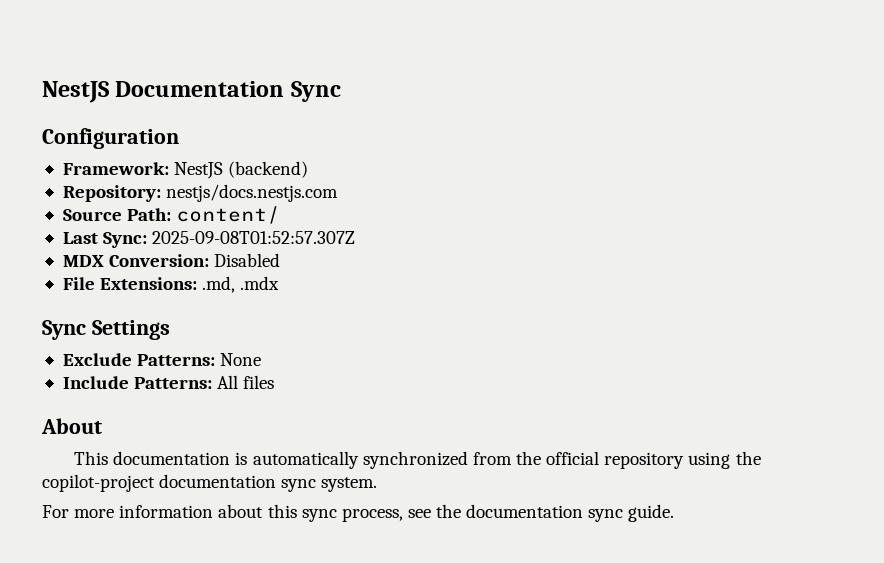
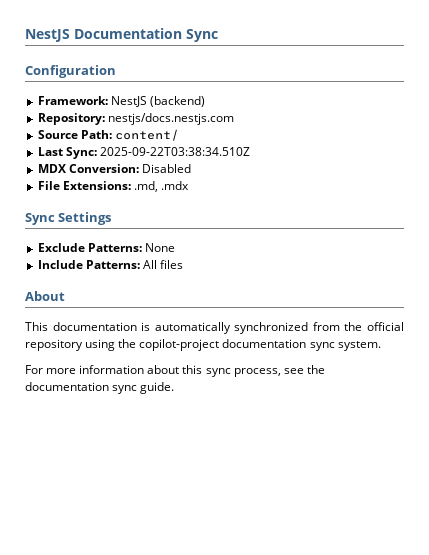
[152,231,356,244] 2025-09-08T01:52:57.307Z -> [99,147,250,156] 2025-09-22T03:38:34.510Z

